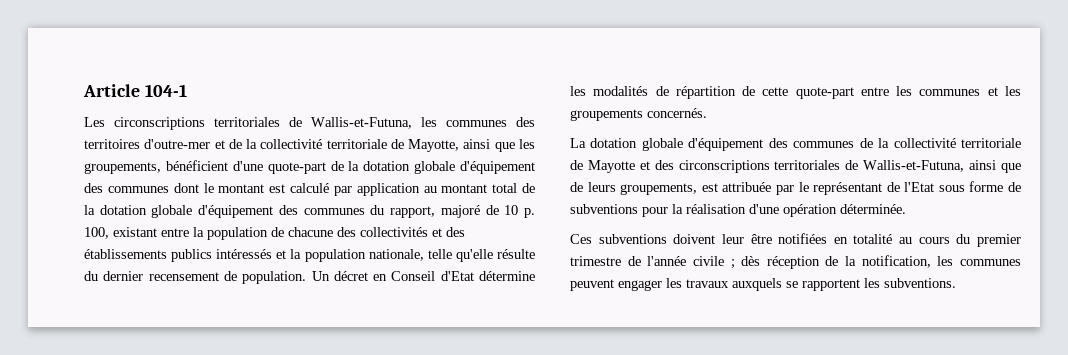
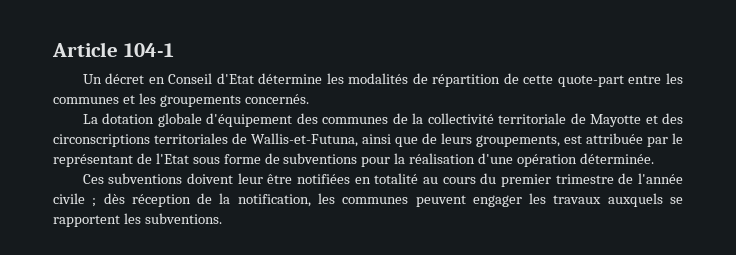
[84,117,535,130] [84,139,535,152] [84,160,535,174] [84,183,535,196] [84,205,536,218] [84,227,465,240] [84,249,535,262] [84,271,307,284] Les circonscriptions territoriales de Wallis-et-Futuna, les communes des territoires d'outre-mer et de la collectivité territoriale de Mayotte, ainsi que les groupements, bénéficient d'une quote-part de la dotation globale d'équipement des communes dont le montant est calculé par application au montant total de la dotation globale d'équipement des communes du rapport, majoré de 10 p. 100, existant entre la population de chacune des collectivités et des établissements publics intéressés et la population nationale, telle qu'elle résulte du dernier recensement de population. -> (174, 50) none

